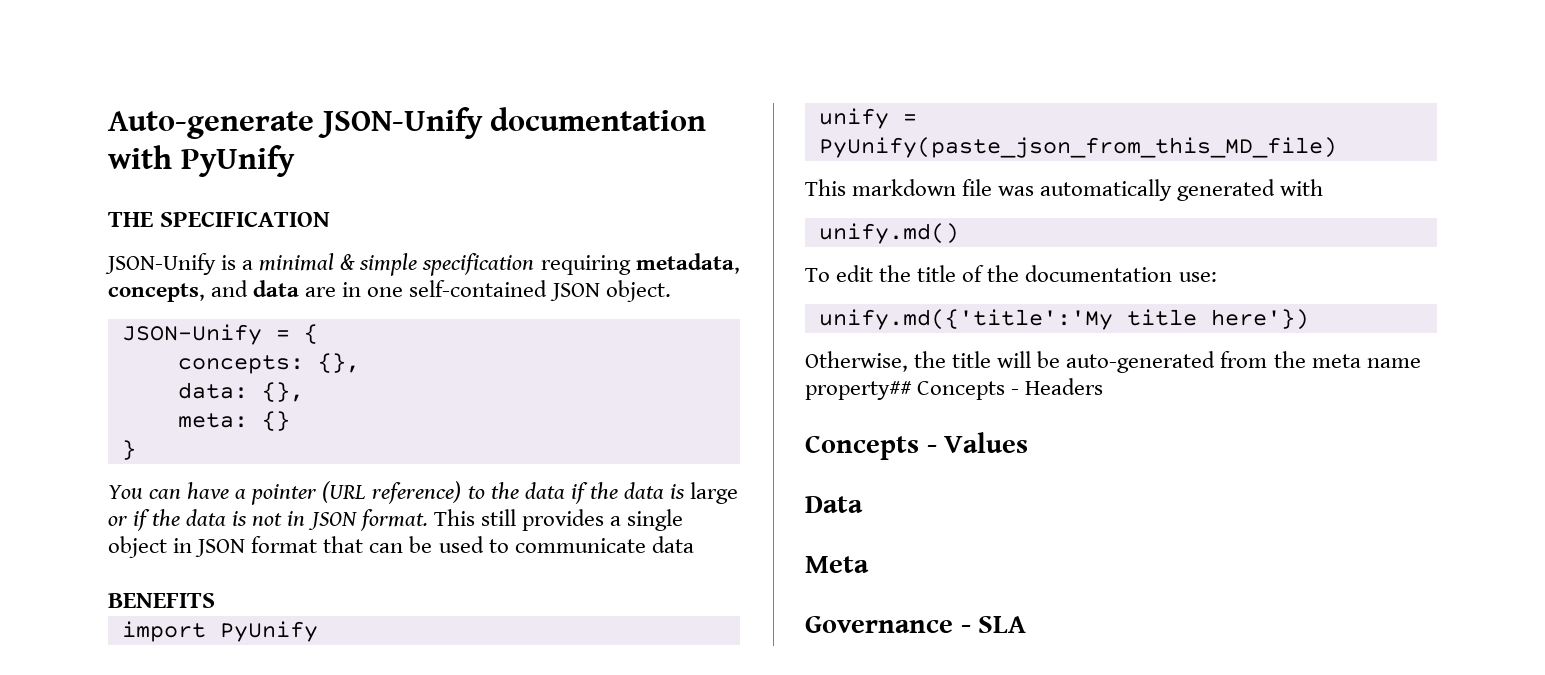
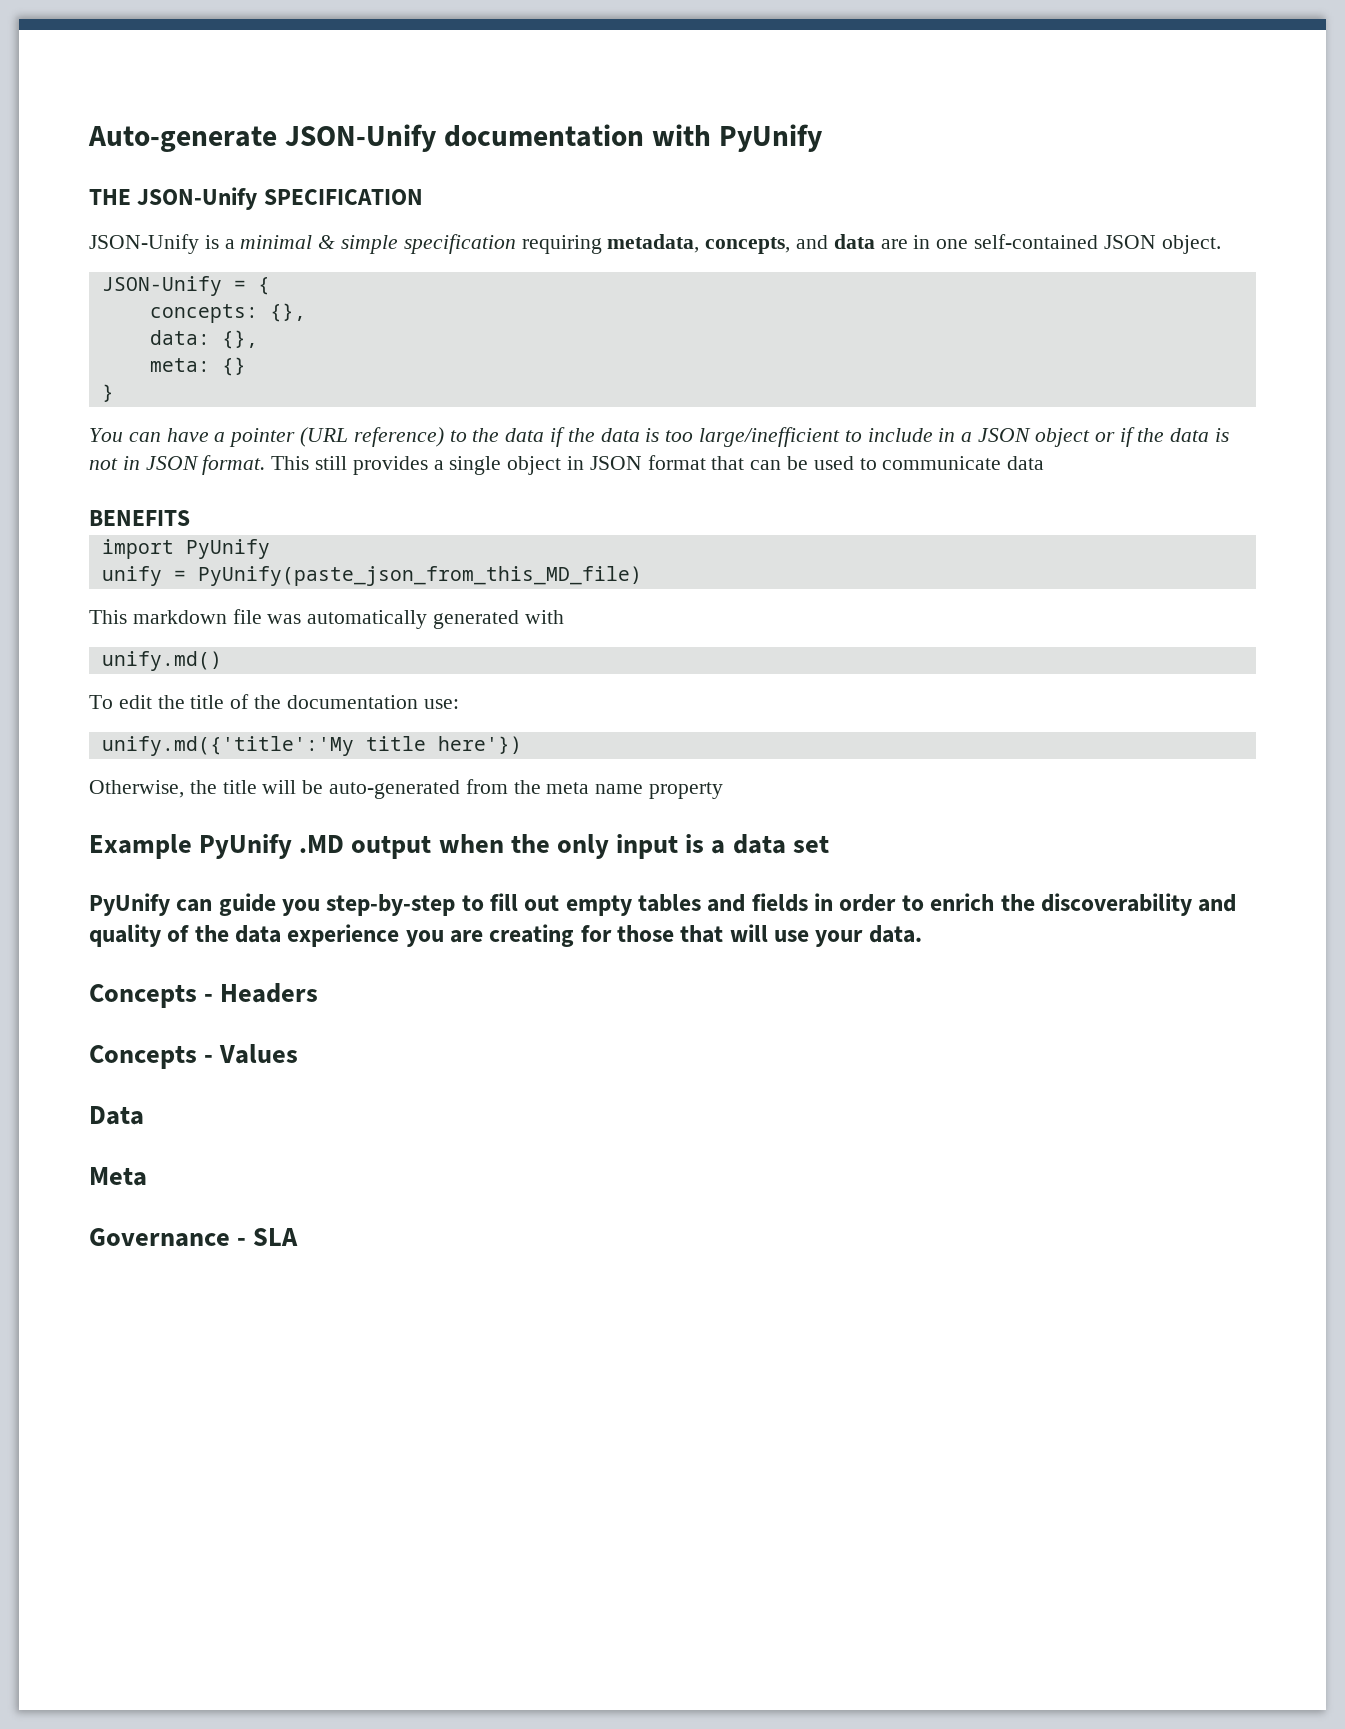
(153, 219) none -> [137,187,258,210] JSON-Unify
[690,482,739,504] large -> [665,427,1090,447] too large/inefficient to include in a JSON object
[805,381,912,400] property## -> [649,782,724,799] [89,834,829,859] [89,893,1237,916] [89,924,922,947] property // Example PyUnify .MD output when the only input is a data set // PyUnify can guide you step-by-step to fill out empty tables and fields in order to enrich the discoverability and quality of the data experience you are creating for those that will use your data. //

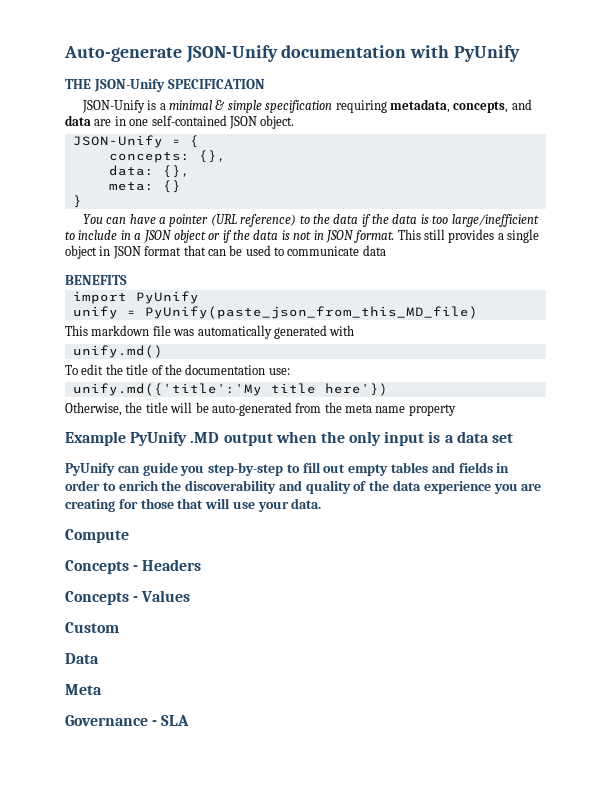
(922, 934) none -> [65,529,129,543] // Compute
(299, 1054) none -> [65,622,119,633] // Custom

